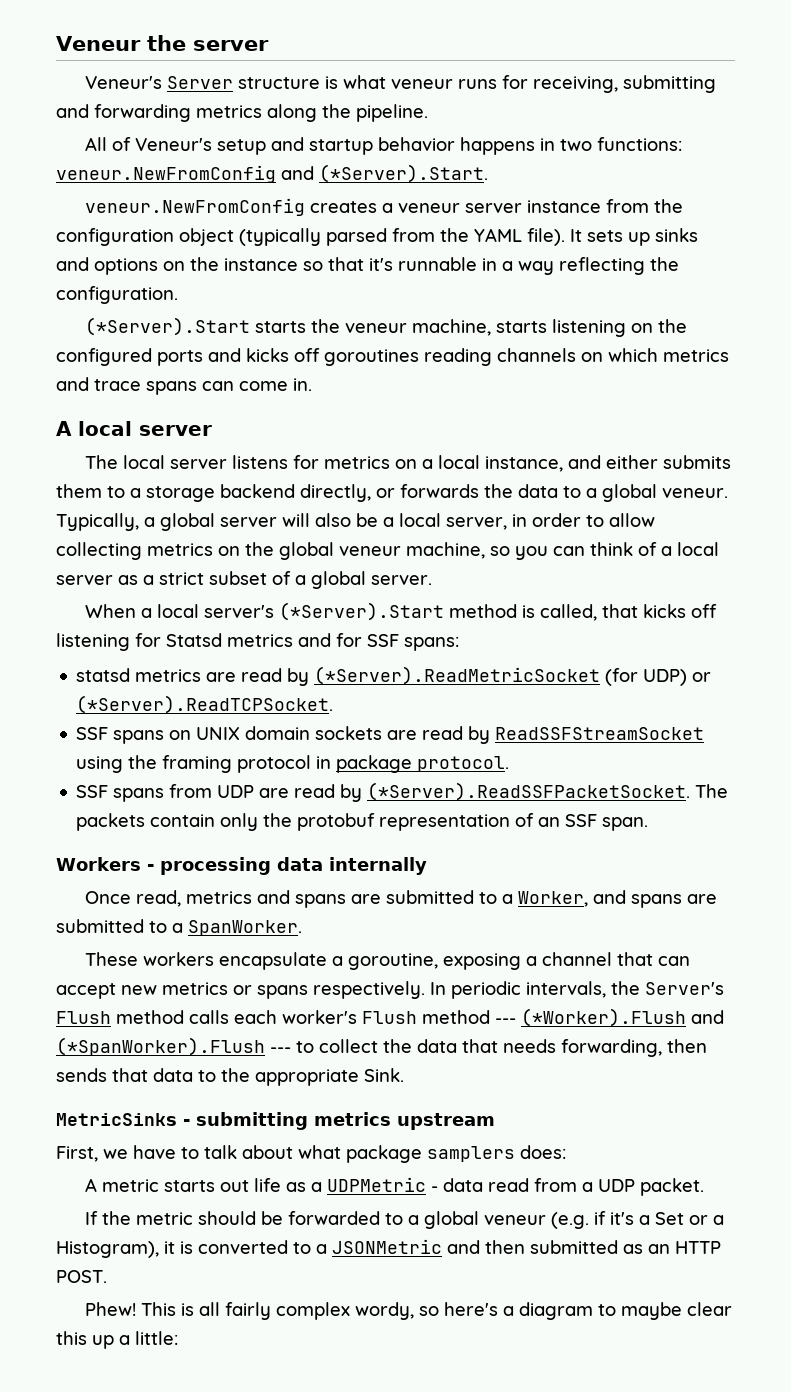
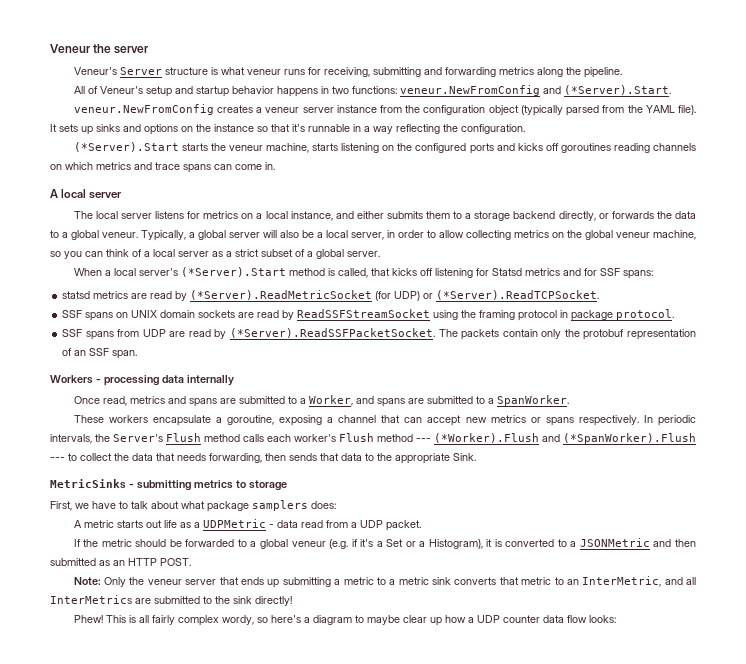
[397,1113,495,1130] upstream -> [235,480,287,491] to storage
(107, 1276) none -> [73,576,696,588] [50,595,292,606] // Note: Only the veneur server that ends up submitting a metric to a metric sink converts that metric to an InterMetric, and all InterMetrics are submitted to the sink directly!
[56,1331,178,1349] this up a little: -> [429,615,616,626] up how a UDP counter data flow looks:

